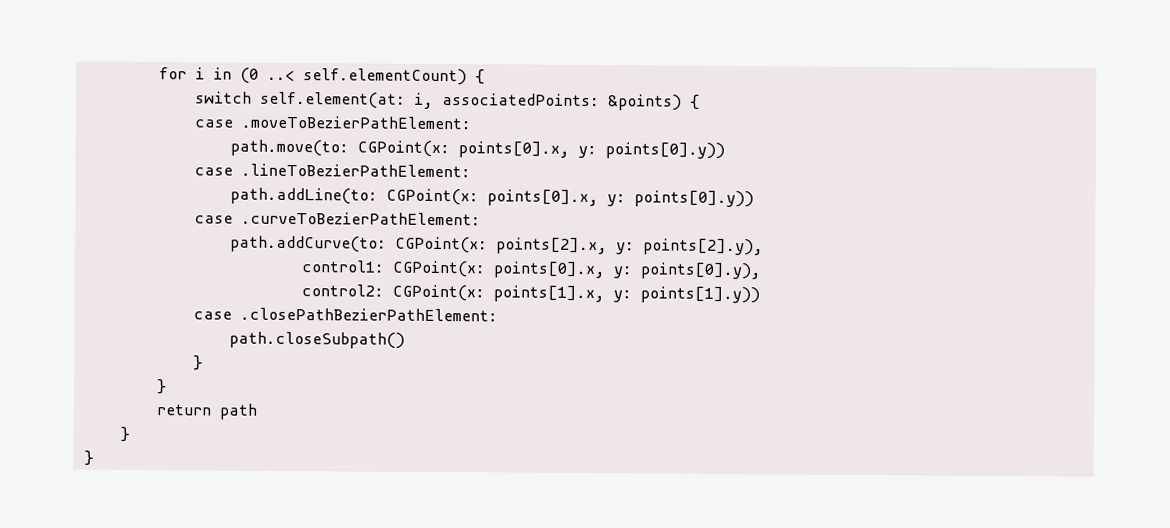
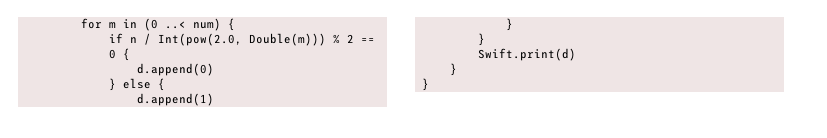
[194,67,205,80] i -> [109,22,117,28] m
[302,68,485,86] [194,91,700,111] [193,115,471,130] [229,139,725,159] [193,163,471,178] [229,187,754,208] [193,211,481,226] [229,235,764,256] [300,260,762,280] [300,284,760,304] [192,307,498,322] [228,331,405,349] self.elementCount) { // switch self.element(at: i, associatedPoints: &points) { // case .moveToBezierPathElement: // path.move(to: CGPoint(x: points[0].x, y: points[0].y)) // case .lineToBezierPathElement: // path.addLine(to: CGPoint(x: points[0].x, y: points[0].y)) // case .curveToBezierPathElement: // path.addCurve(to: CGPoint(x: points[2].x, y: points[2].y), // control1: CGPoint(x: points[0].x, y: points[0].y), // control2: CGPoint(x: points[1].x, y: points[1].y)) // case .closePathBezierPathElement: // path.closeSubpath() -> [193,18,236,31] [109,33,376,46] [109,48,131,61] [137,63,215,76] [109,78,166,91] [137,93,215,106] num) { // if n / Int(pow(2.0, Double(m))) % 2 == 0 { // d.append(0) // } else { // d.append(1)
[155,403,258,420] return path -> [478,48,577,61] Swift.print(d)

